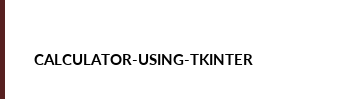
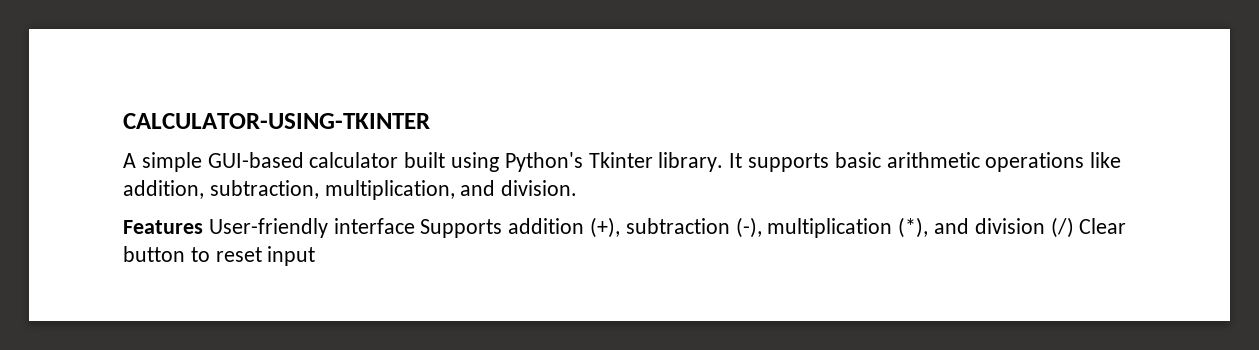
(253, 59) none -> [123,152,1122,172] [123,180,578,200] [123,217,1127,238] [123,246,316,266] // A simple GUI-based calculator built using Python's Tkinter library. It supports basic arithmetic operations like addition, subtraction, multiplication, and division. // Features User-friendly interface Supports addition (+), subtraction (-), multiplication (*), and division (/) Clear button to reset input

